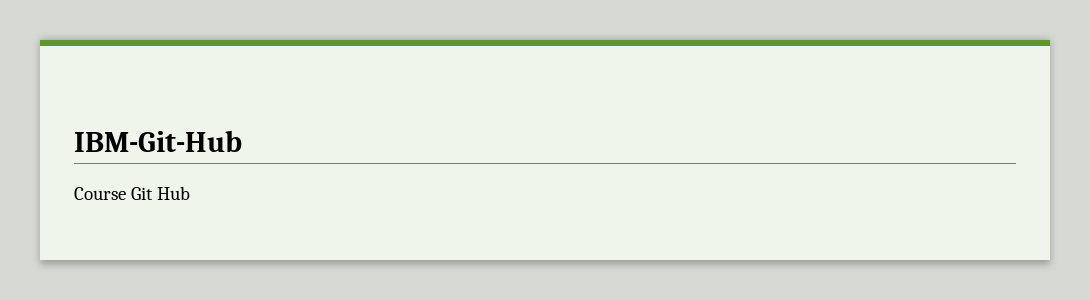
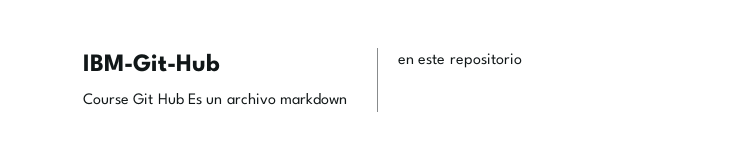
(191, 193) none -> [187,93,347,105] [398,53,522,68] Es un archivo markdown en este repositorio

